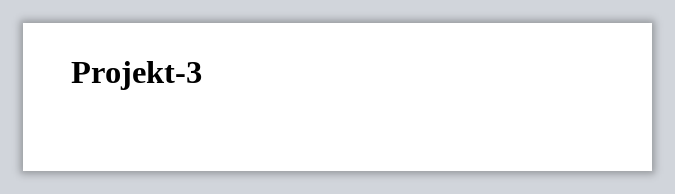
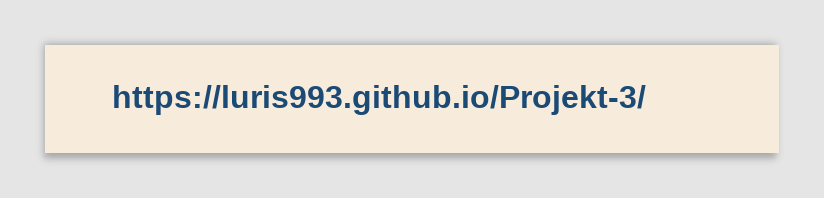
[71,61,202,90] Projekt-3 -> [112,85,646,115] https://luris993.github.io/Projekt-3/

